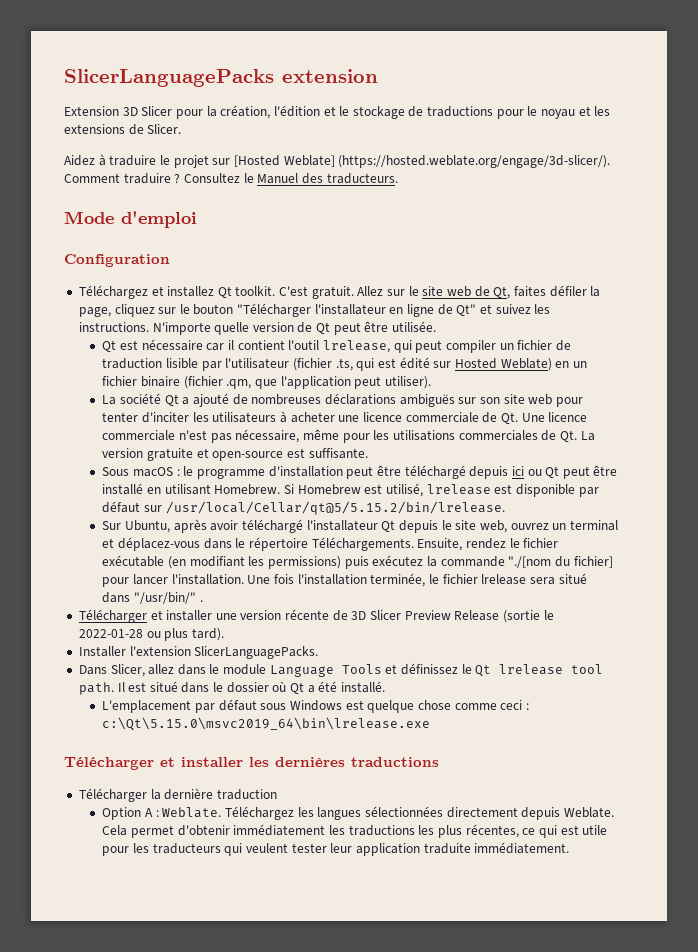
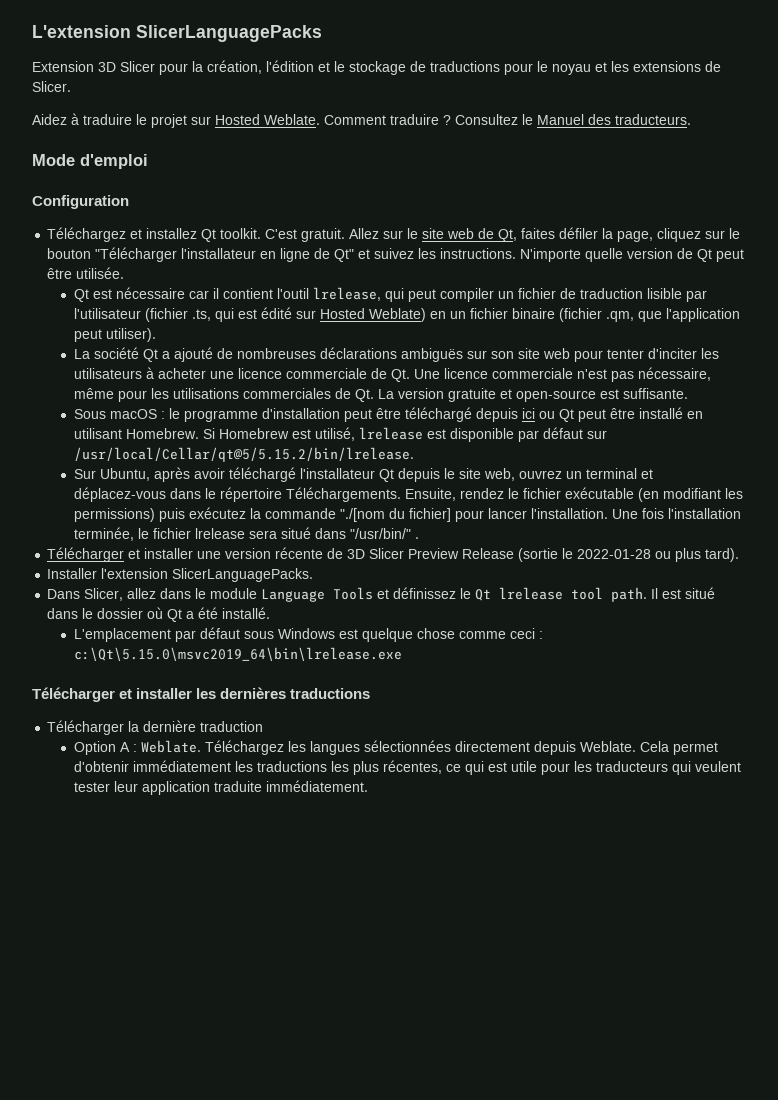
(64, 78) none -> [32,25,131,38] L'extension
[282,69,378,83] extension -> (322, 33) none
[233,155,611,168] [Hosted Weblate] (https://hosted.weblate.org/engage/3d-slicer/). -> [215,114,320,125] Hosted Weblate.

